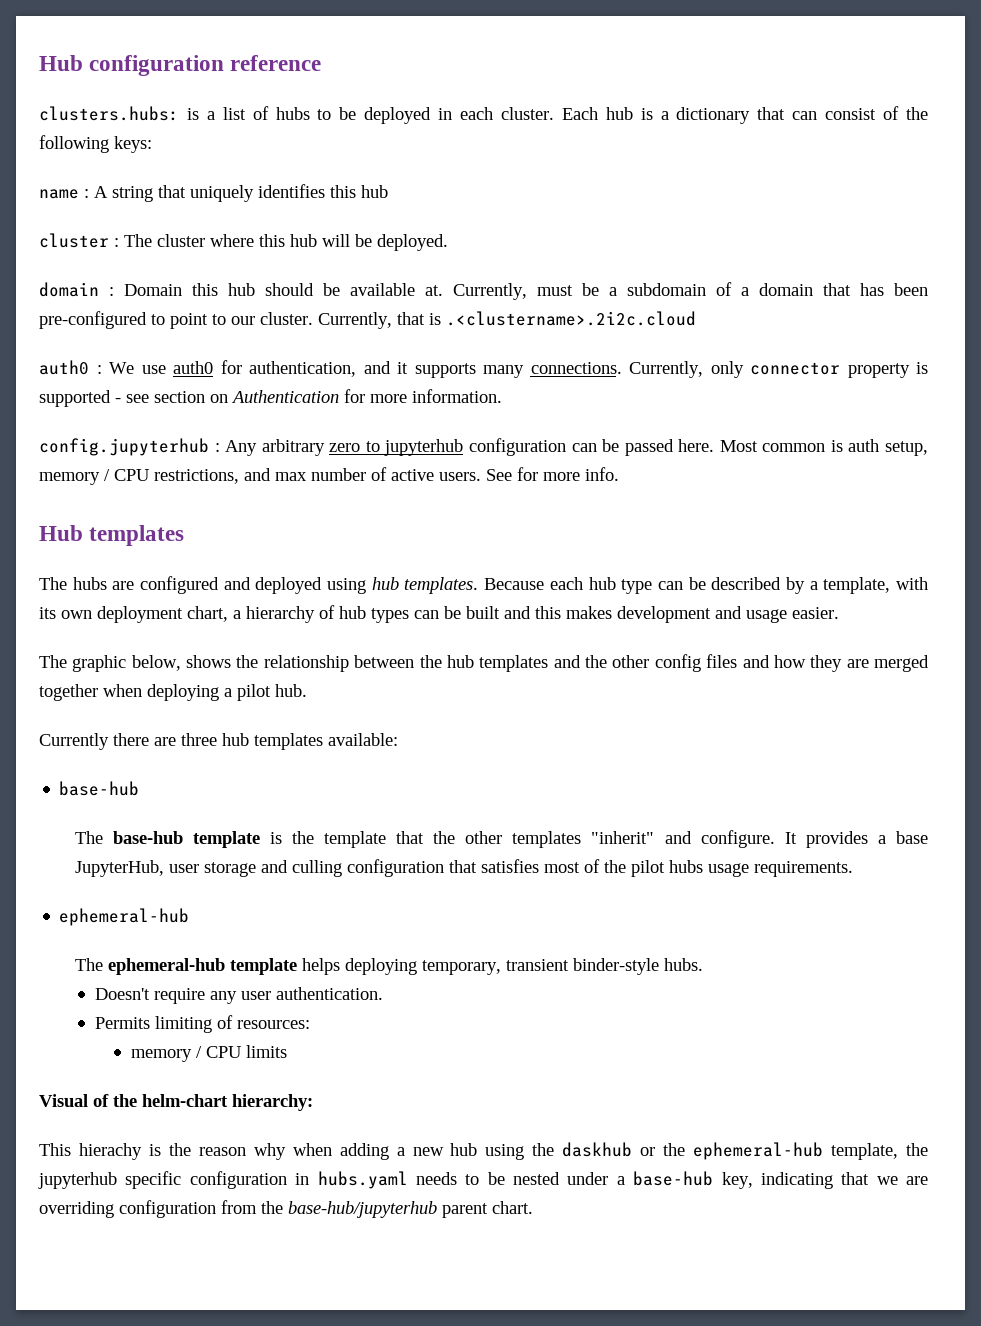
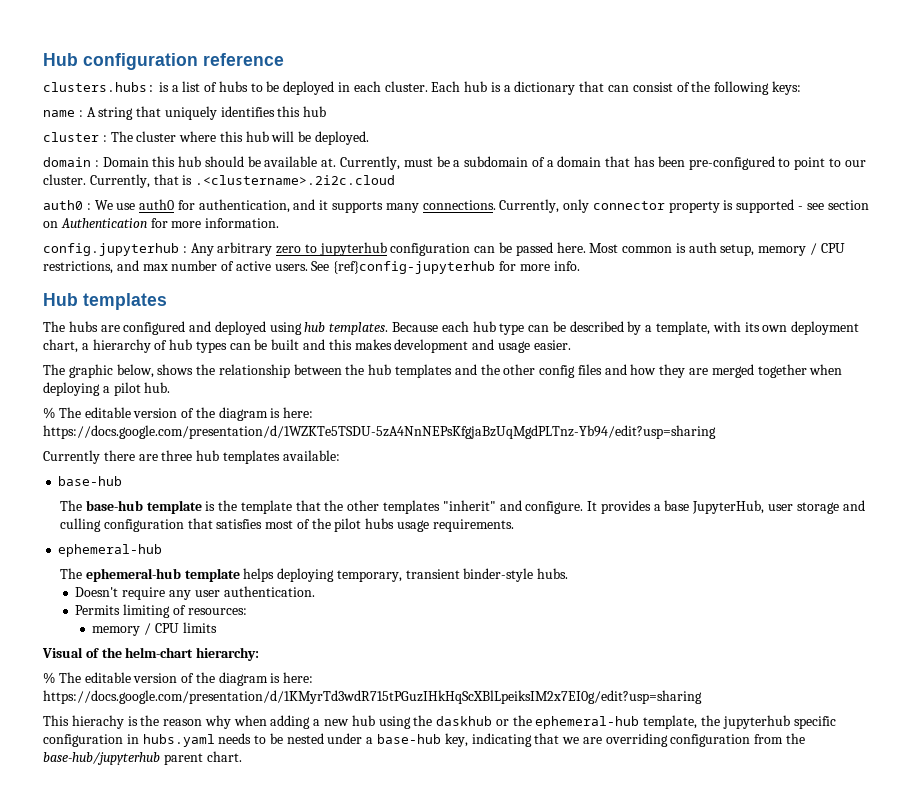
(512, 475) none -> [333,261,496,274] {ref}config-jupyterhub
(307, 690) none -> [43,407,314,421] [43,425,716,439] // % The editable version of the diagram is here: https://docs.google.com/presentation/d/1WZKTe5TSDU-5zA4NnNEPsKfgjaBzUqMgdPLTnz-Yb94/edit?usp=sharing
(313, 1102) none -> [43,672,314,686] [43,690,702,704] // % The editable version of the diagram is here: https://docs.google.com/presentation/d/1KMyrTd3wdR715tPGuzIHkHqScXBlLpeiksIM2x7EI0g/edit?usp=sharing

